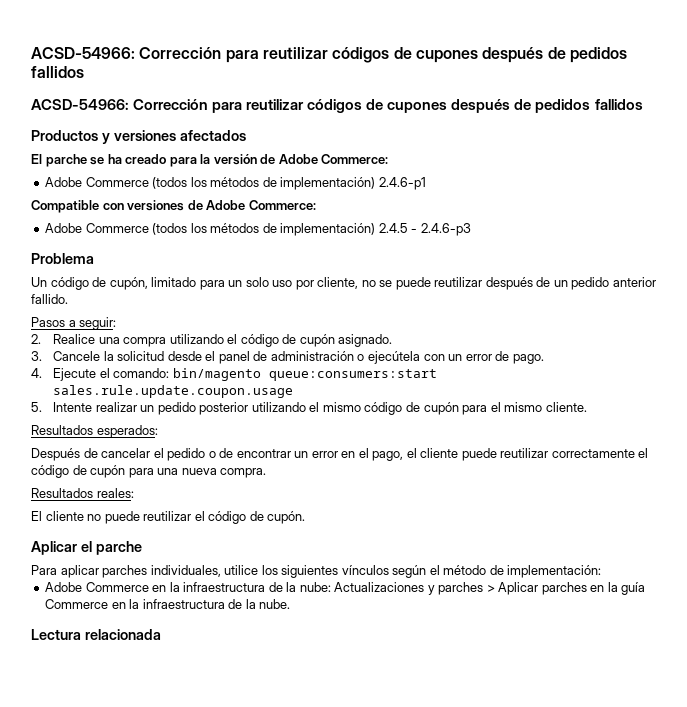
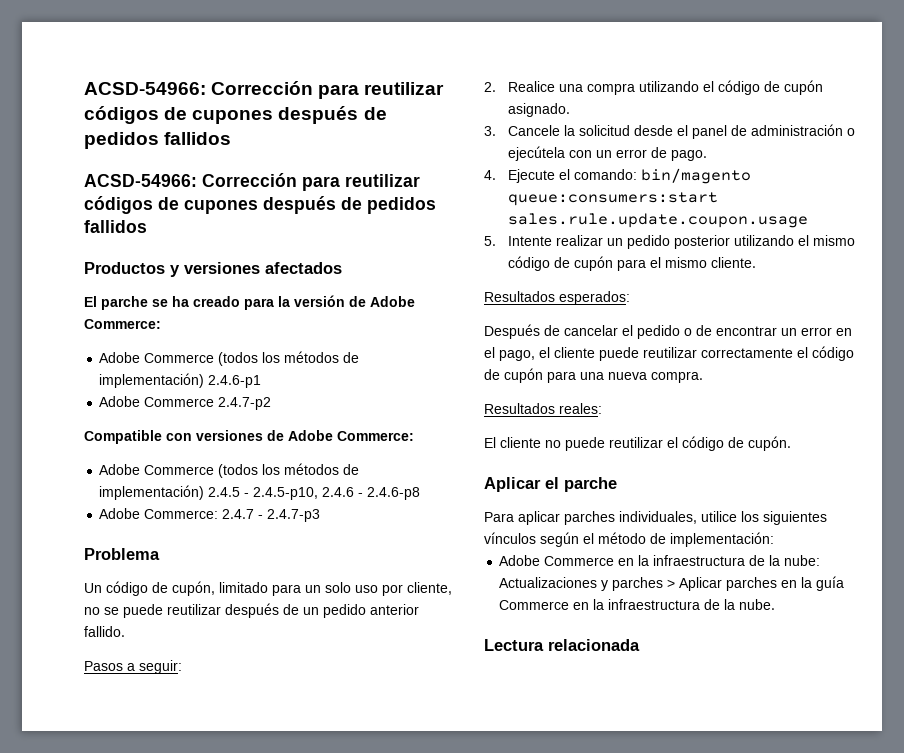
(426, 183) none -> [99,396,272,410] // Adobe Commerce 2.4.7-p2
[420,223,471,236] 2.4.6-p3 -> [253,487,421,500] [99,508,321,522] 2.4.5-p10, 2.4.6 - 2.4.6-p8 // Adobe Commerce: 2.4.7 - 2.4.7-p3

